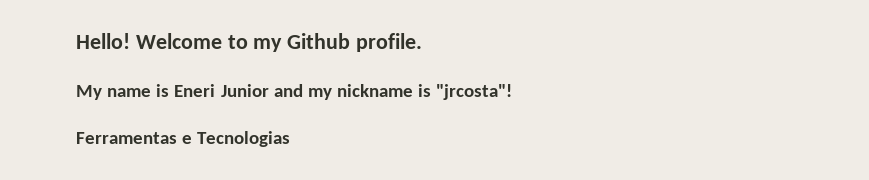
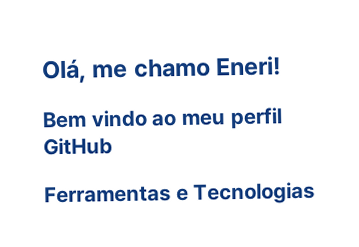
[76,33,423,52] [76,84,513,100] Hello! Welcome to my Github profile. // My name is Eneri Junior and my nickname is "jrcosta"! -> [41,56,282,84] [42,107,283,130] [43,137,113,156] Olá, me chamo Eneri! // Bem vindo ao meu perfil GitHub

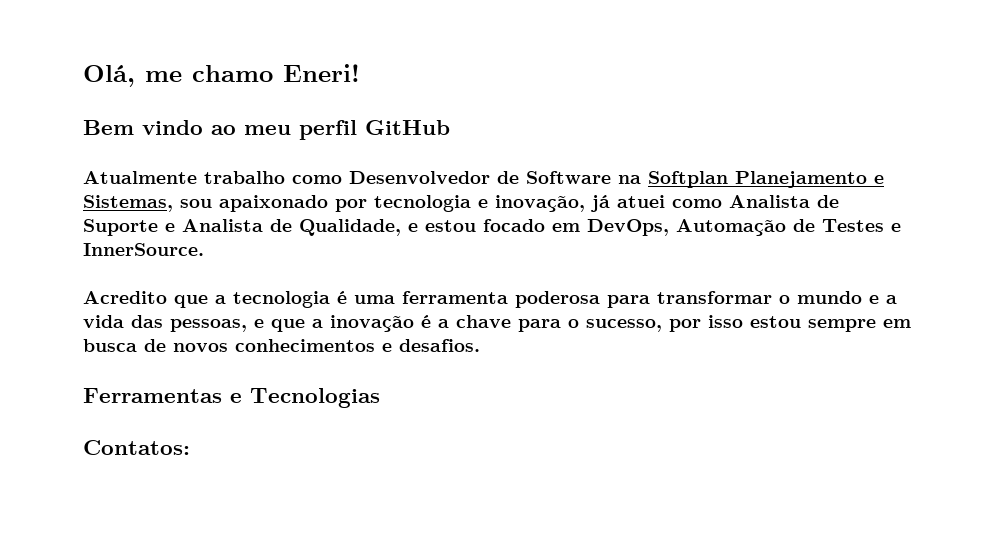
(113, 146) none -> [83,171,884,188] [83,195,839,212] [83,219,901,236] [83,243,204,256] [83,291,897,308] [83,315,911,332] [83,339,480,352] // Atualmente trabalho como Desenvolvedor de Software na Softplan Planejamento e Sistemas, sou apaixonado por tecnologia e inovação, já atuei como Analista de Suporte e Analista de Qualidade, e estou focado em DevOps, Automação de Testes e InnerSource. // Acredito que a tecnologia é uma ferramenta poderosa para transformar o mundo e a vida das pessoas, e que a inovação é a chave para o sucesso, por isso estou sempre em busca de novos conhecimentos e desafios.
(316, 193) none -> [83,440,190,455] // Contatos:

